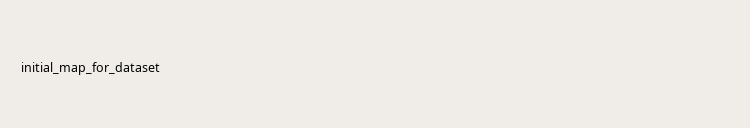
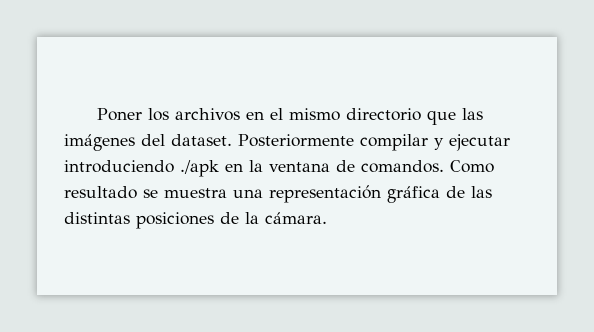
[21,62,160,75] initial_map_for_dataset -> [96,108,483,125] [64,134,510,151] [64,160,494,177] [64,185,492,203] [64,212,327,229] Poner los archivos en el mismo directorio que las imágenes del dataset. Posteriormente compilar y ejecutar introduciendo ./apk en la ventana de comandos. Como resultado se muestra una representación gráfica de las distintas posiciones de la cámara.

